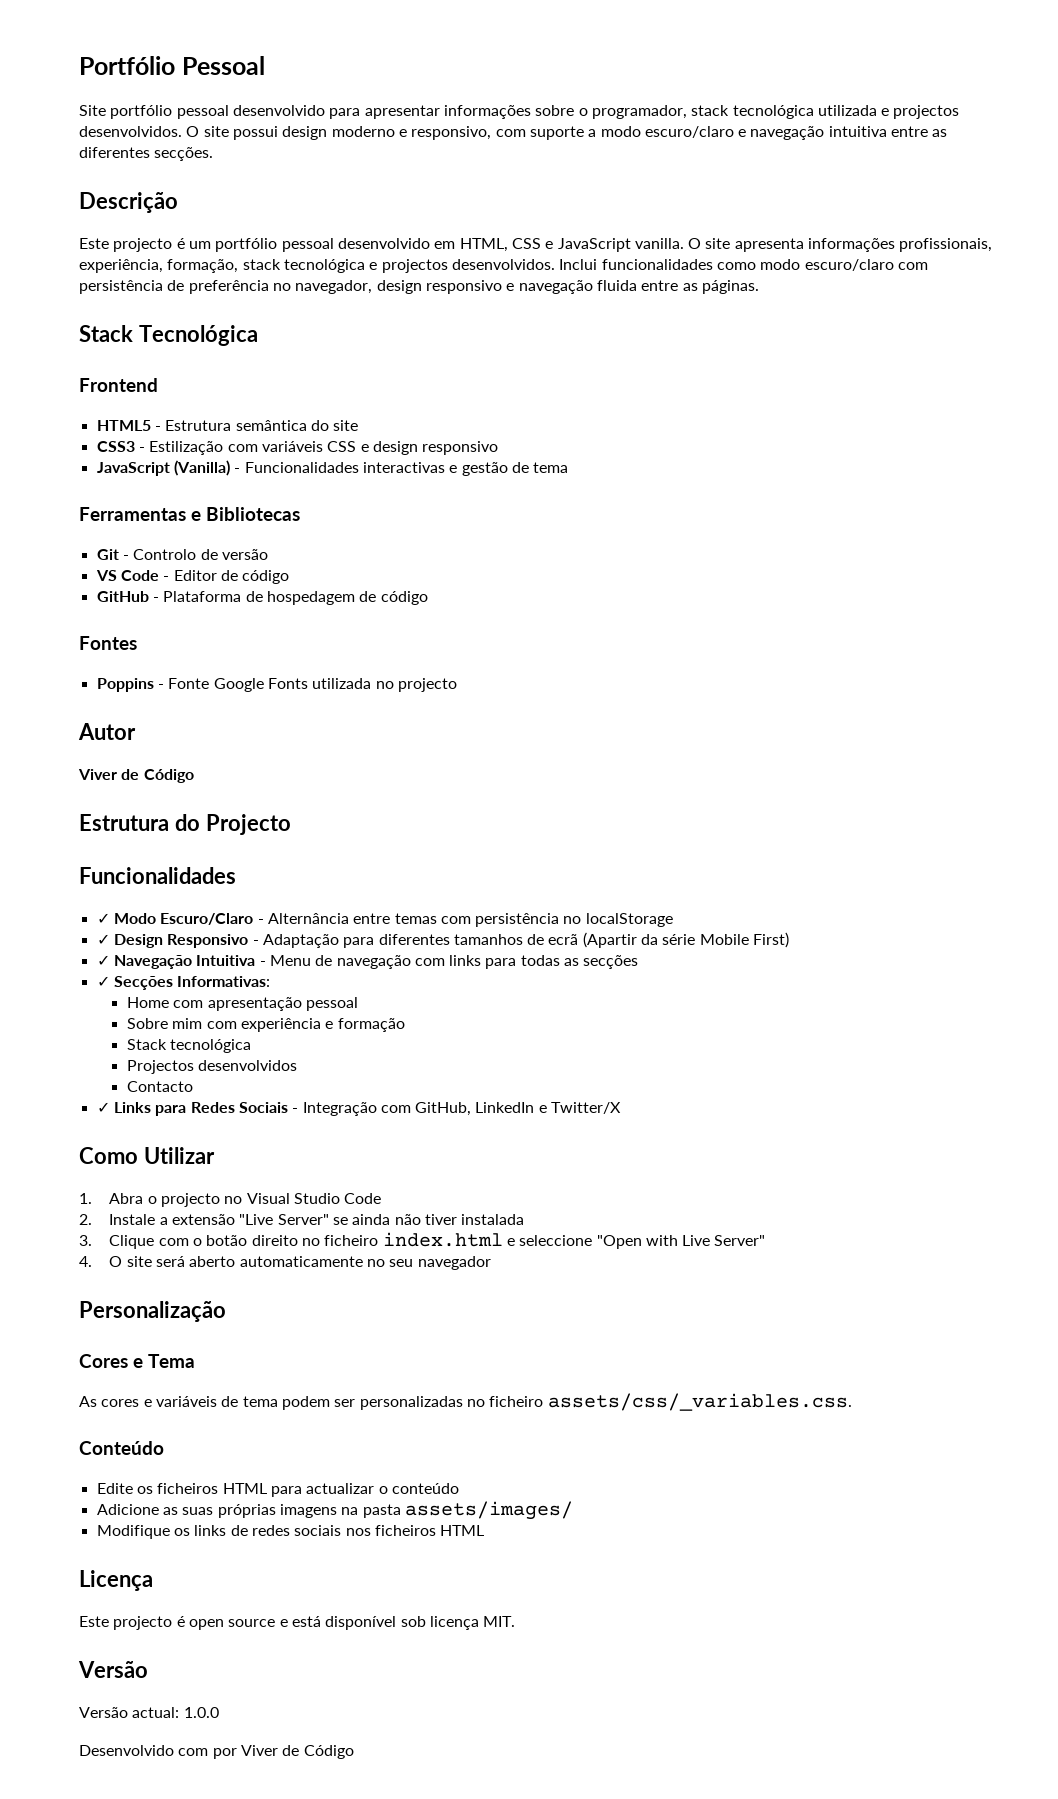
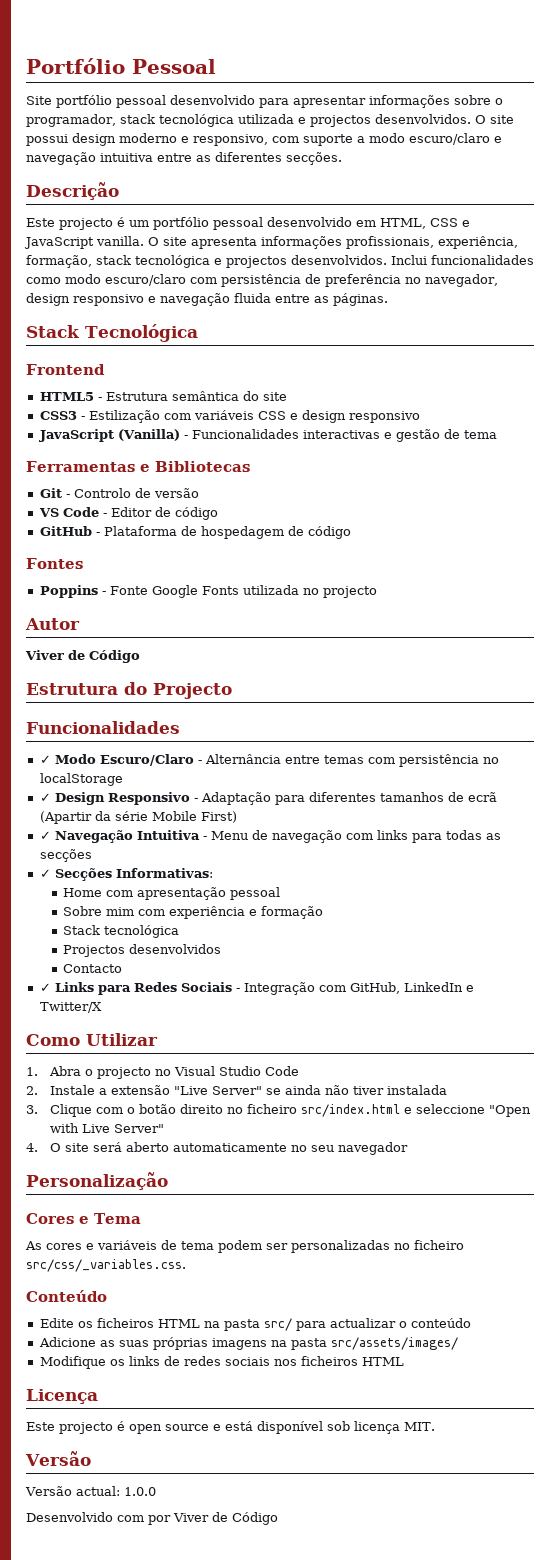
[382,1232,503,1247] index.html -> [300,1104,400,1117] src/index.html
[547,1393,852,1411] assets/css/_variables.css. -> [26,1259,186,1272] src/css/_variables.css.
(267, 1488) none -> [203,1318,292,1331] na pasta src/
[404,1501,573,1520] assets/images/ -> [330,1337,458,1350] src/assets/images/

